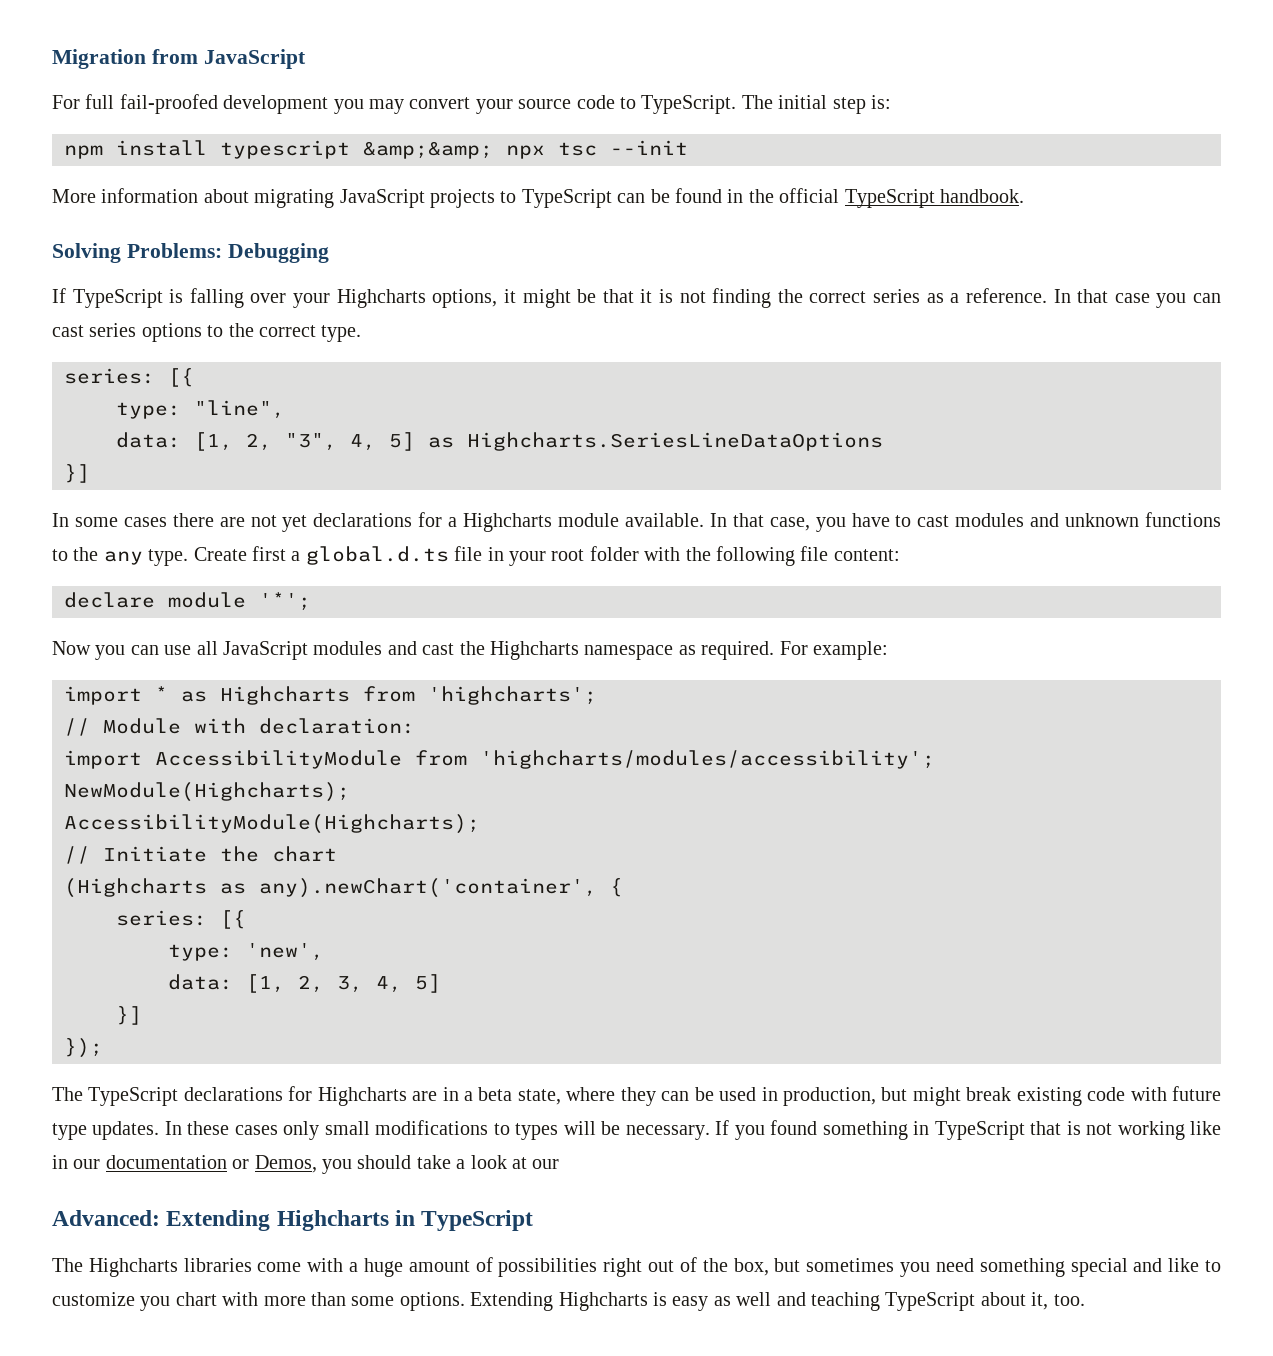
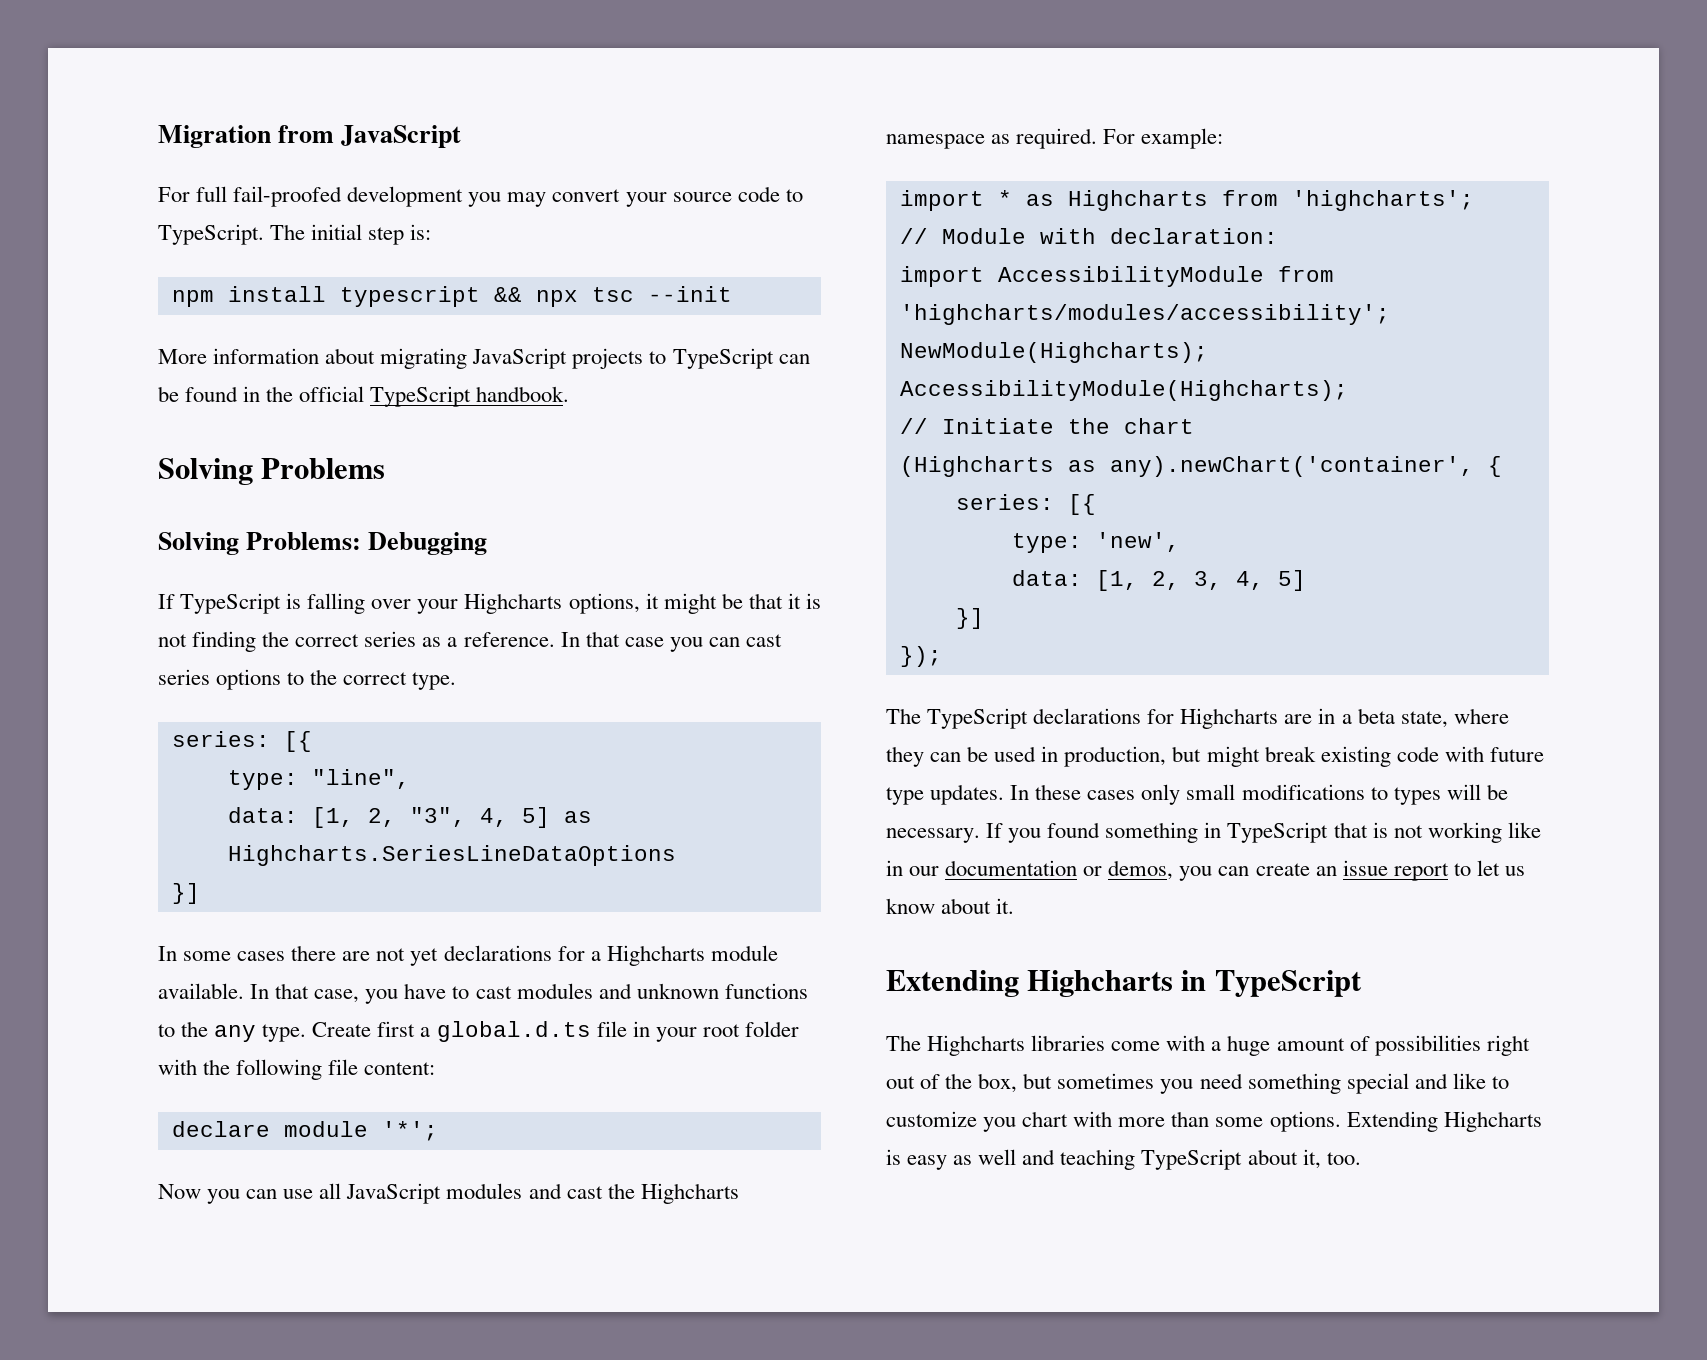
[363,141,493,159] &amp;&amp; -> [493,287,522,302] &&
(1024, 196) none -> [158,458,386,485] // Solving Problems
[254,1155,560,1174] [52,1210,160,1226] Demos, you should take a look at our // Advanced: -> [1108,860,1525,881] [886,898,1015,914] demos, you can create an issue report to let us know about it. //

